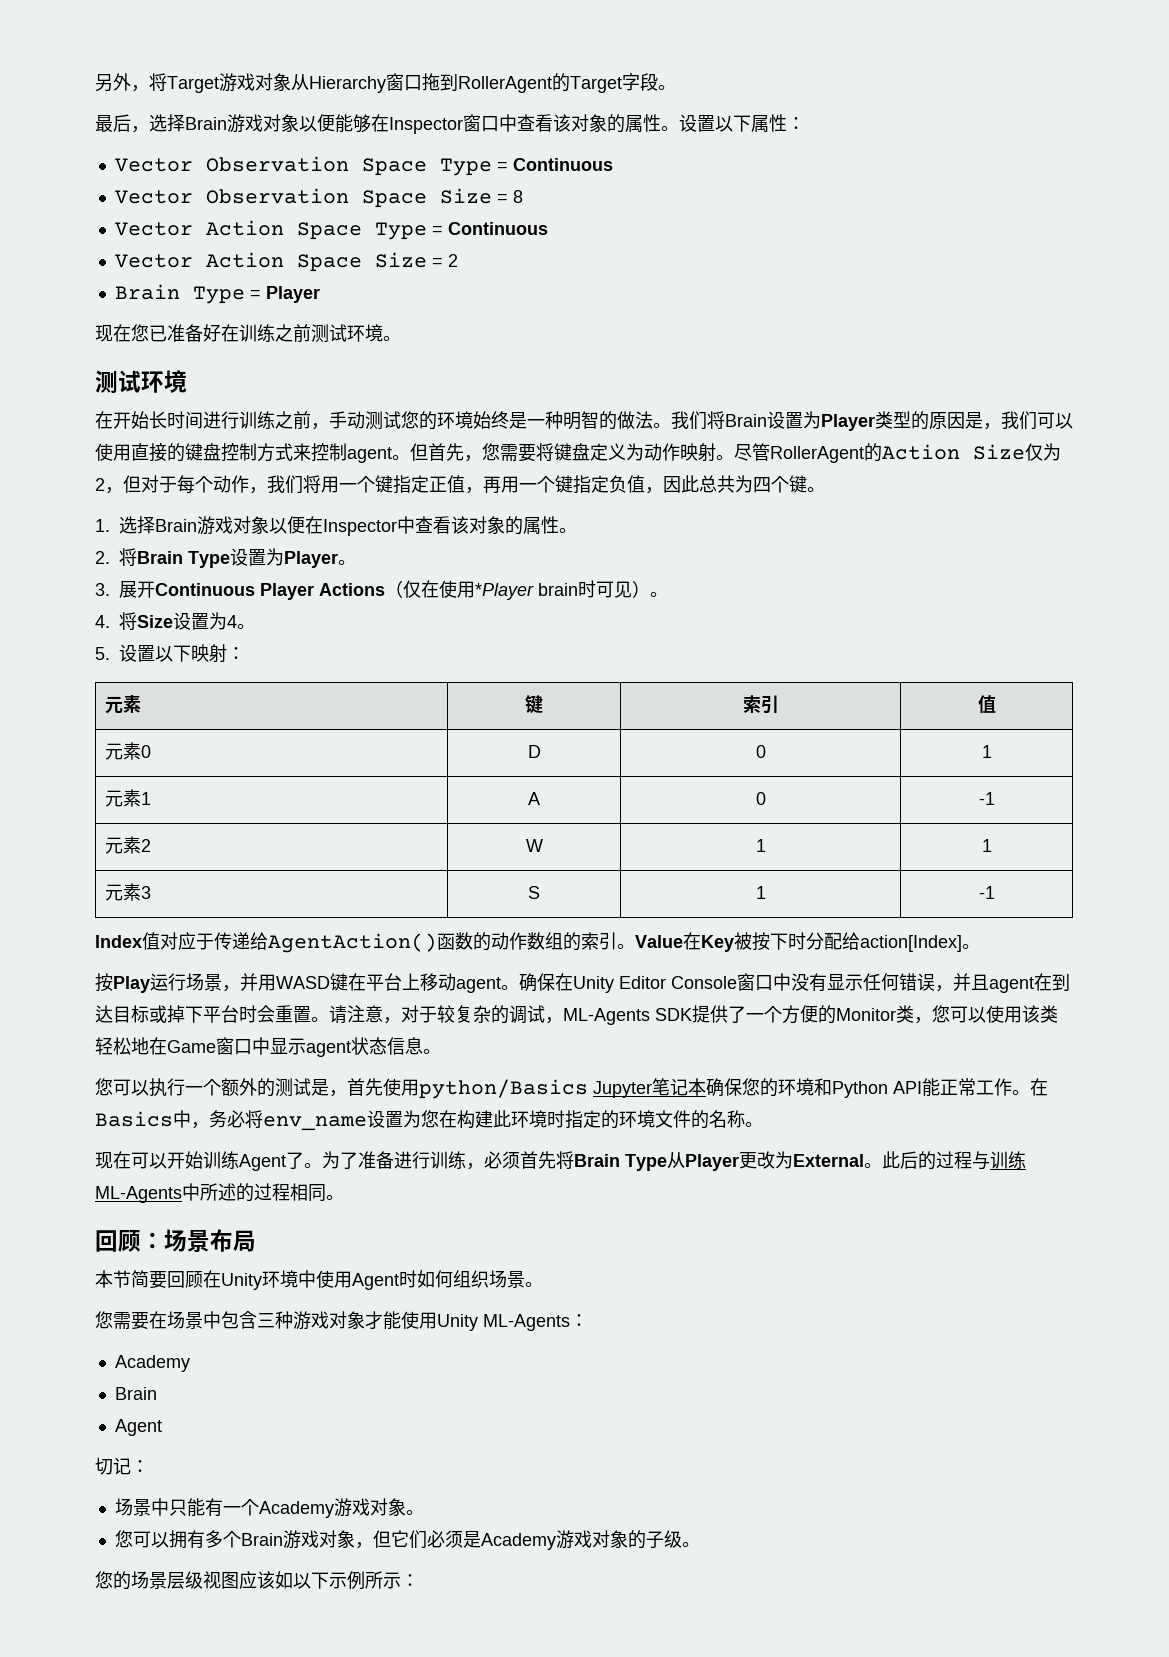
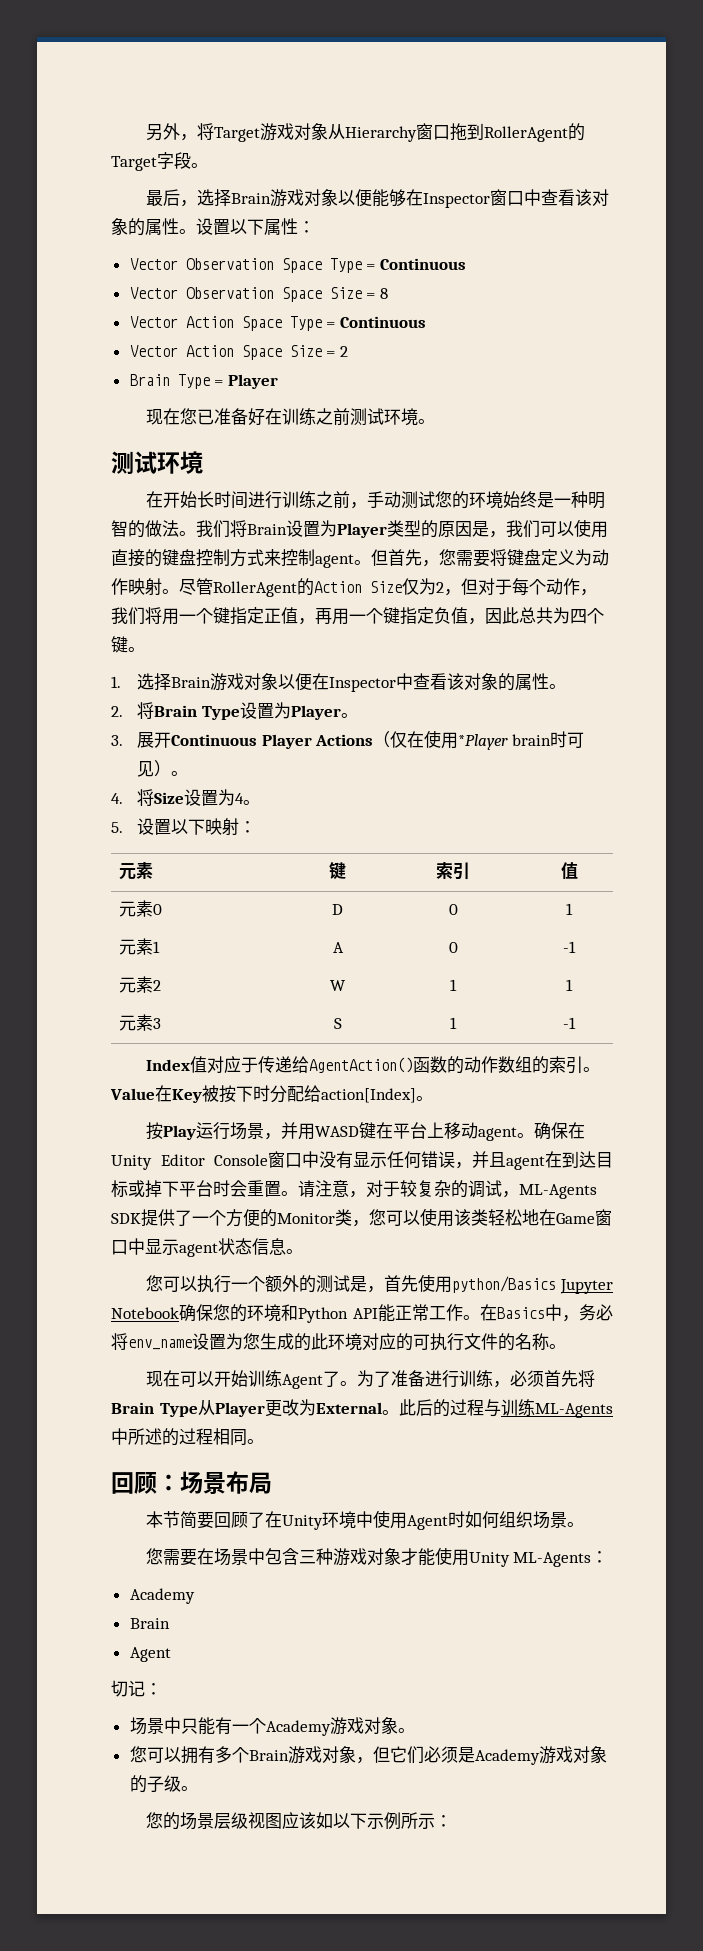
[652,1078,706,1096] 笔记本 -> [111,1307,179,1319] Notebook
[439,1110,655,1129] 在构建此环境时指定的环境 -> [260,1333,464,1351] 生成的此环境对应的可执行
(203, 1279) none -> [247,1512,265,1528] 了

